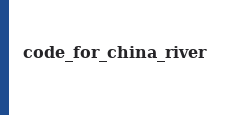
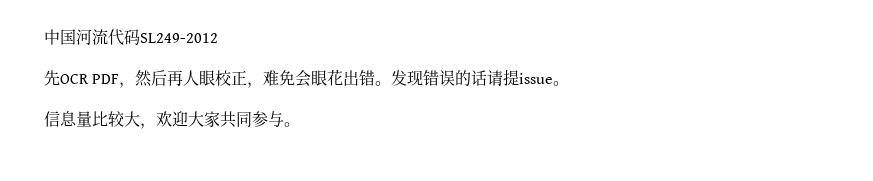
[23,46,207,62] code_for_china_river -> [44,29,218,46] [44,69,570,88] [44,111,300,129] 中国河流代码SL249-2012 // 先OCR PDF，然后再人眼校正，难免会眼花出错。发现错误的话请提issue。 // 信息量比较大，欢迎大家共同参与。

